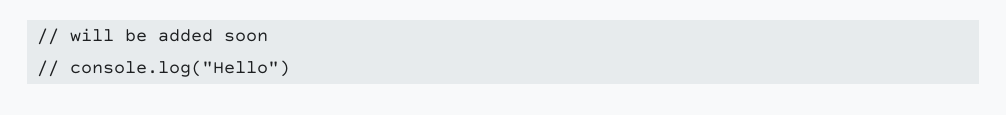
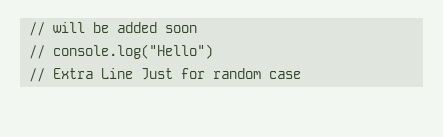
(291, 68) none -> [28,68,301,82] // // Extra Line Just for random case

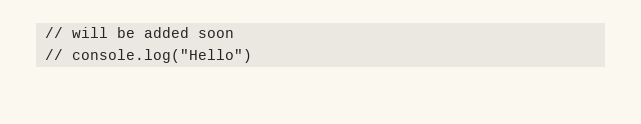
[28,68,301,82] // // Extra Line Just for random case -> (252, 56) none

